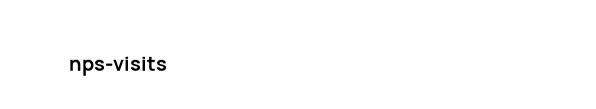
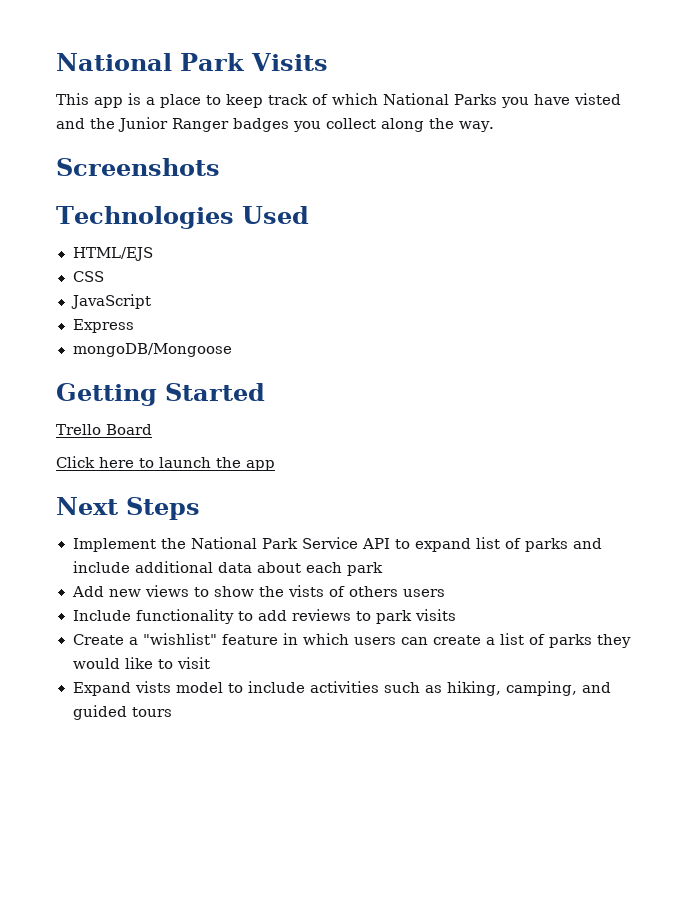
[68,56,167,76] nps-visits -> [56,53,328,71] [56,93,621,108] [56,117,494,132] [56,158,220,176] [56,206,309,229] [72,247,153,261] [72,271,104,282] [70,294,151,309] [72,319,134,333] [72,343,232,357] [56,383,265,406] [56,424,152,435] [56,456,275,471] [56,497,200,520] [72,537,602,552] [72,561,383,576] [71,585,445,597] [72,609,456,624] [72,633,631,648] [72,657,210,669] [72,681,611,696] [72,705,172,720] National Park Visits // This app is a place to keep track of which National Parks you have visted and the Junior Ranger badges you collect along the way. // Screenshots // Technologies Used // HTML/EJS // CSS // JavaScript // Express // mongoDB/Mongoose // Getting Started // Trello Board // Click here to launch the app // Next Steps // Implement the National Park Service API to expand list of parks and include additional data about each park // Add new views to show the vists of others users // Include functionality to add reviews to park visits // Create a "wishlist" feature in which users can create a list of parks they would like to visit // Expand vists model to include activities such as hiking, camping, and guided tours

